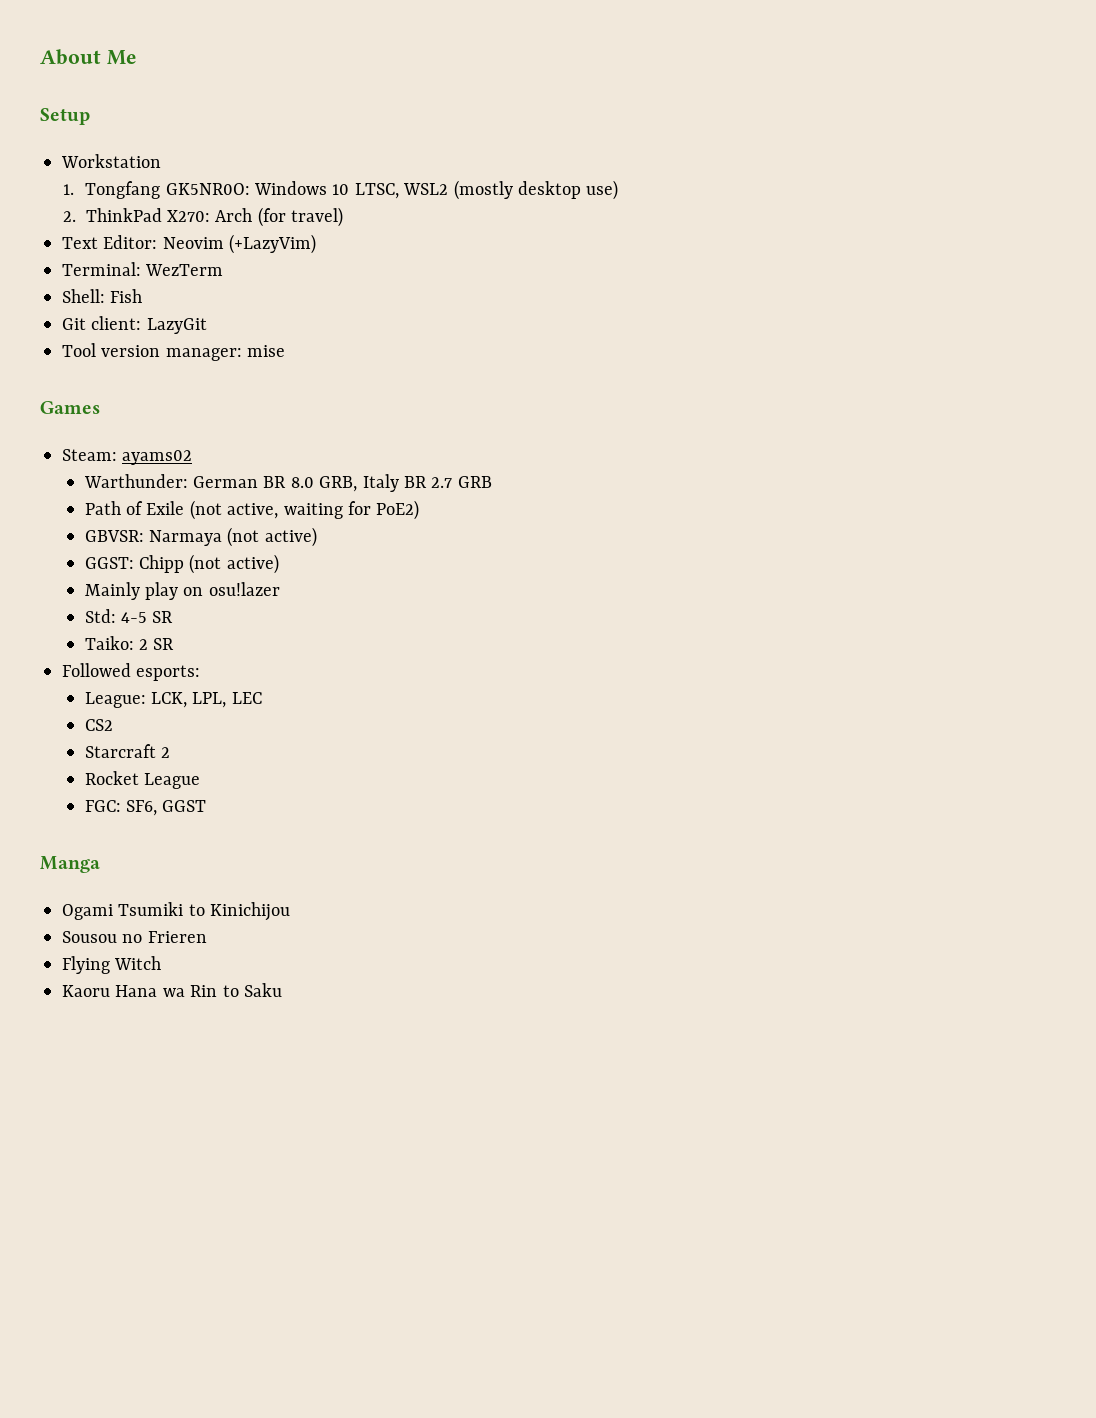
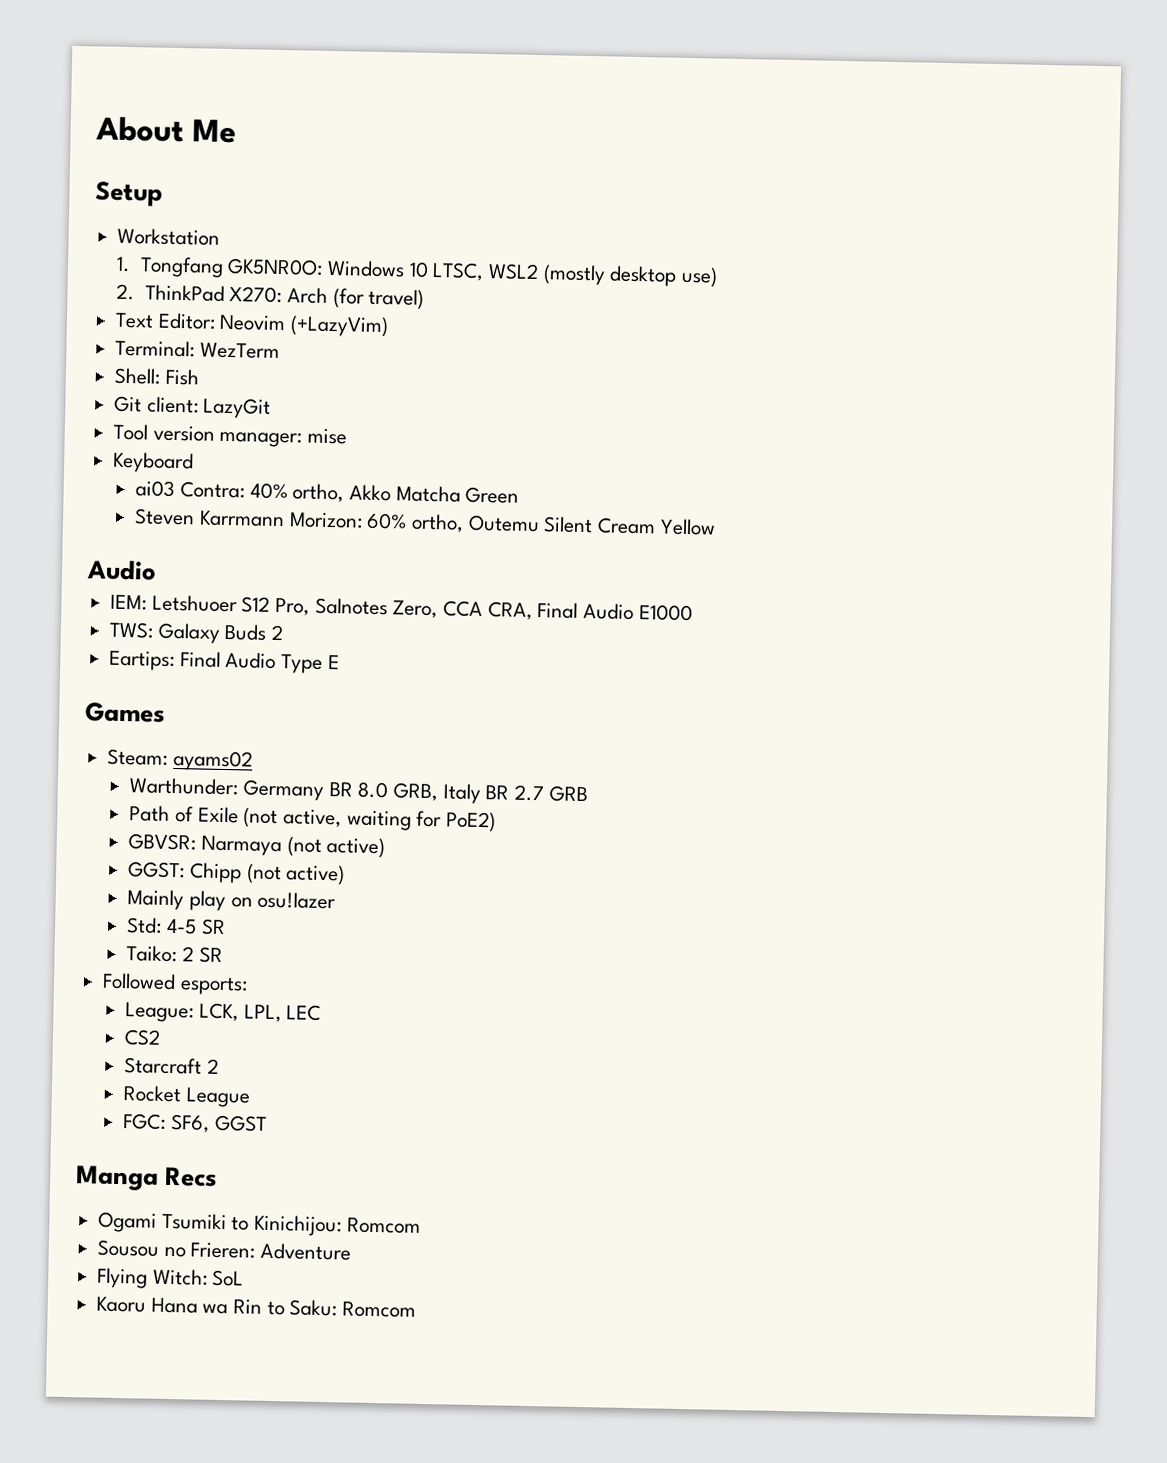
(286, 351) none -> [112,451,195,474] [135,480,520,504] [134,508,716,536] [86,559,157,581] [110,594,693,622] [109,621,285,644] [109,650,340,674] // Keyboard // ai03 Contra: 40% ortho, Akko Matcha Green // Steven Karrmann Morizon: 60% ortho, Outemu Silent Cream Yellow // Audio // IEM: Letshuoer S12 Pro, Salnotes Zero, CCA CRA, Final Audio E1000 // TWS: Galaxy Buds 2 // Eartips: Final Audio Type E
[192,476,258,488] German -> [242,779,324,801] Germany
(100, 864) none -> [165,1166,218,1187] Recs
[210,902,291,921] Kinichijou -> [254,1214,421,1237] Kinichijou: Romcom
[147,931,207,943] Frieren -> [190,1242,352,1261] Frieren: Adventure
[114,956,162,970] Witch -> [152,1268,245,1287] Witch: SoL
[244,983,282,997] Saku -> [289,1299,417,1318] Saku: Romcom

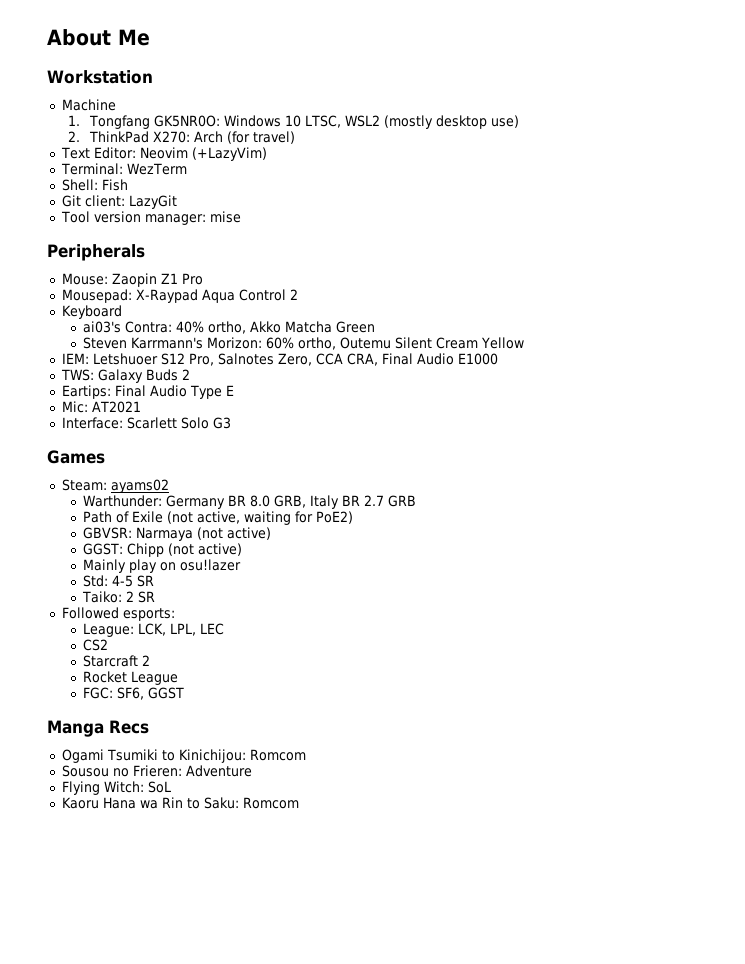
[95,181,163,207] [117,227,221,246] Setup // Workstation -> [47,70,153,84] [61,99,116,111] Workstation // Machine
(348, 436) none -> [47,244,145,261] [61,273,203,287] [61,289,298,303] // Peripherals // Mouse: Zaopin Z1 Pro // Mousepad: X-Raypad Aqua Control 2
[135,480,176,497] ai03 -> [83,321,122,333] ai03's
[198,510,285,528] Karrmann -> [131,337,204,349] Karrmann's
[86,559,157,581] // Audio -> (525, 343) none
(340, 662) none -> [61,401,141,413] [61,417,231,429] // Mic: AT2021 // Interface: Scarlett Solo G3

